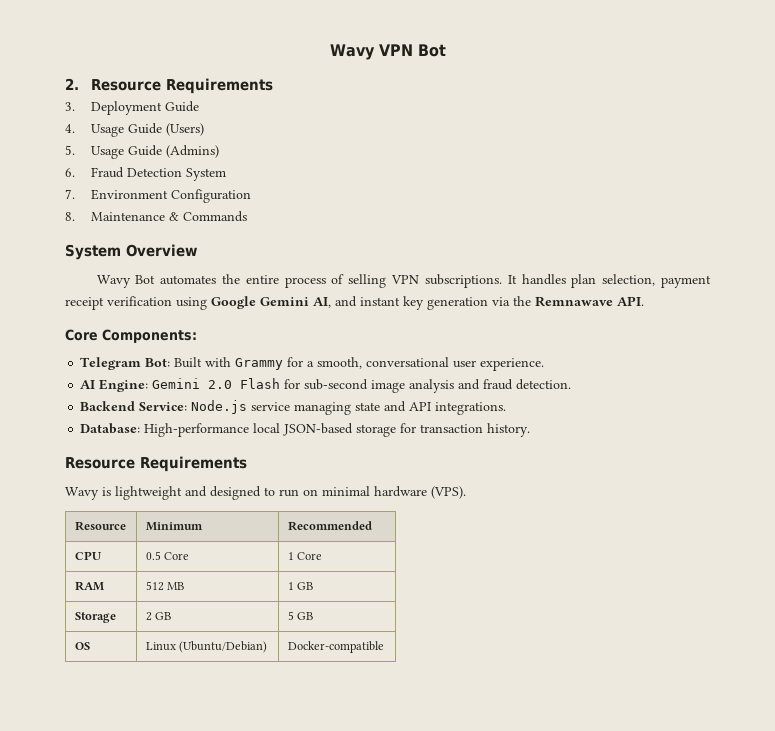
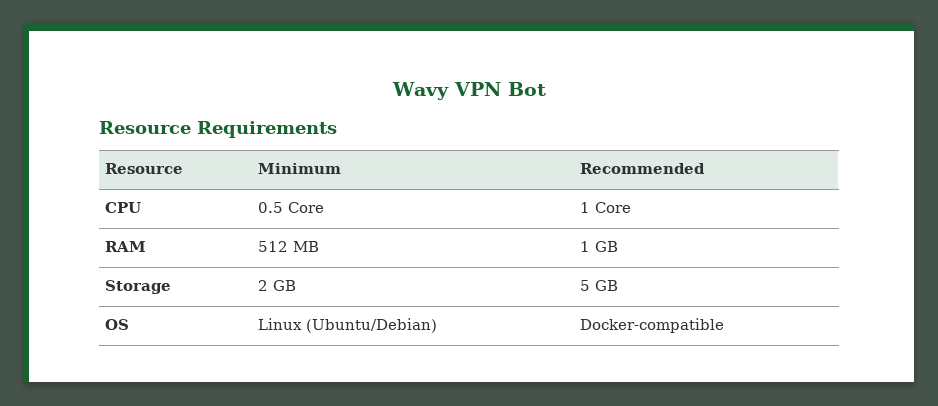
[65,78,273,94] [65,101,199,115] [65,123,204,137] [65,145,219,159] [65,167,226,181] [65,189,251,203] [65,211,247,222] [65,244,197,260] [96,274,712,288] [65,296,644,310] [65,329,197,343] [80,357,545,371] [80,378,572,393] [80,400,507,415] [80,423,531,437] [65,456,247,472] [65,486,466,500] 2. Resource Requirements // 3. Deployment Guide // 4. Usage Guide (Users) // 5. Usage Guide (Admins) // 6. Fraud Detection System // 7. Environment Configuration // 8. Maintenance & Commands // System Overview // Wavy Bot automates the entire process of selling VPN subscriptions. It handles plan selection, payment receipt verification using Google Gemini AI, and instant key generation via the Remnawave API. // Core Components: // Telegram Bot: Built with Grammy for a smooth, conversational user experience. // AI Engine: Gemini 2.0 Flash for sub-second image analysis and fraud detection. // Backend Service: Node.js service managing state and API integrations. // Database: High-performance local JSON-based storage for transaction history. // Resource Requirements // Wavy is lightweight and designed to run on minimal hardware (VPS). -> [99,121,337,138] Resource Requirements

